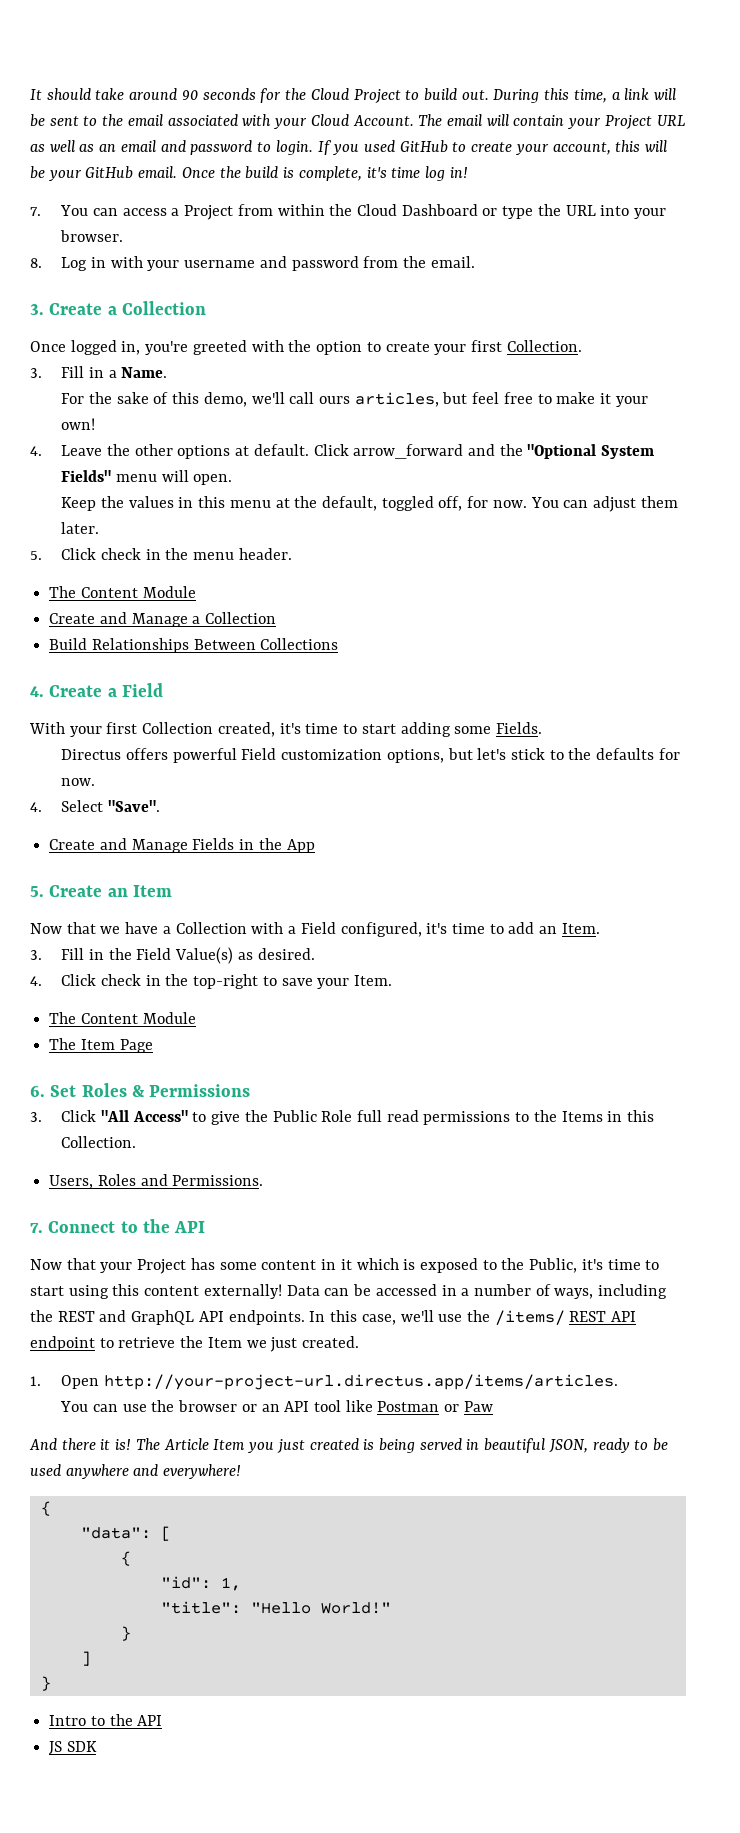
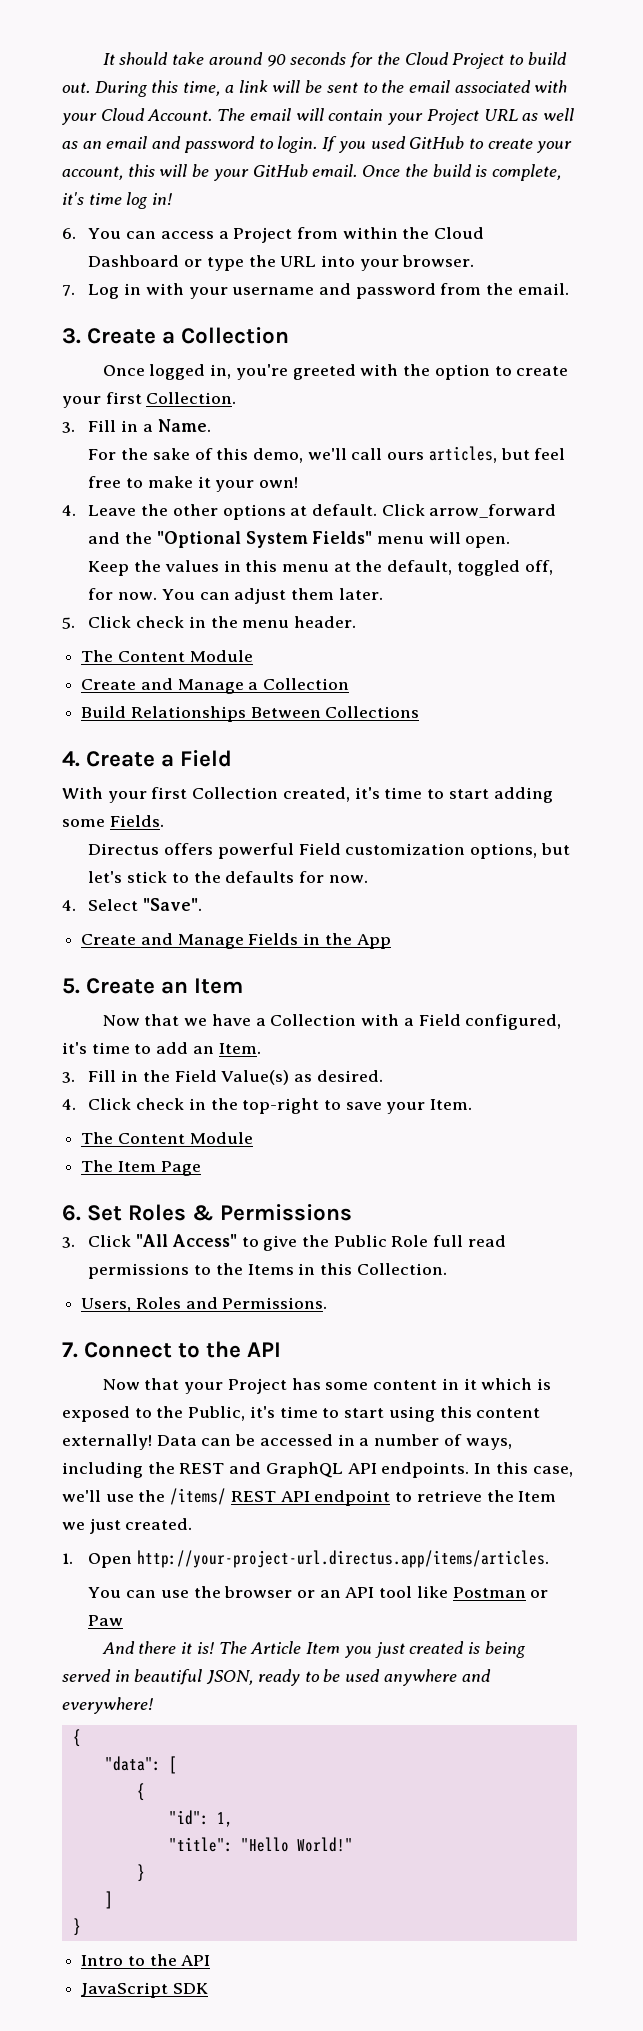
[30,207,41,216] 7. -> [62,228,76,239] 6.
[30,258,42,268] 8. -> [62,285,75,296] 7.
[49,1741,63,1755] JS -> [81,1982,169,1998] JavaScript

